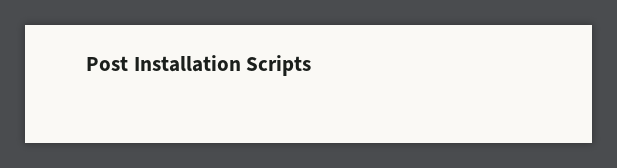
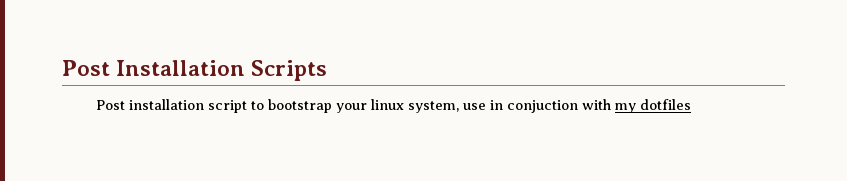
(312, 65) none -> [95,99,691,113] // Post installation script to bootstrap your linux system, use in conjuction with my dotfiles

